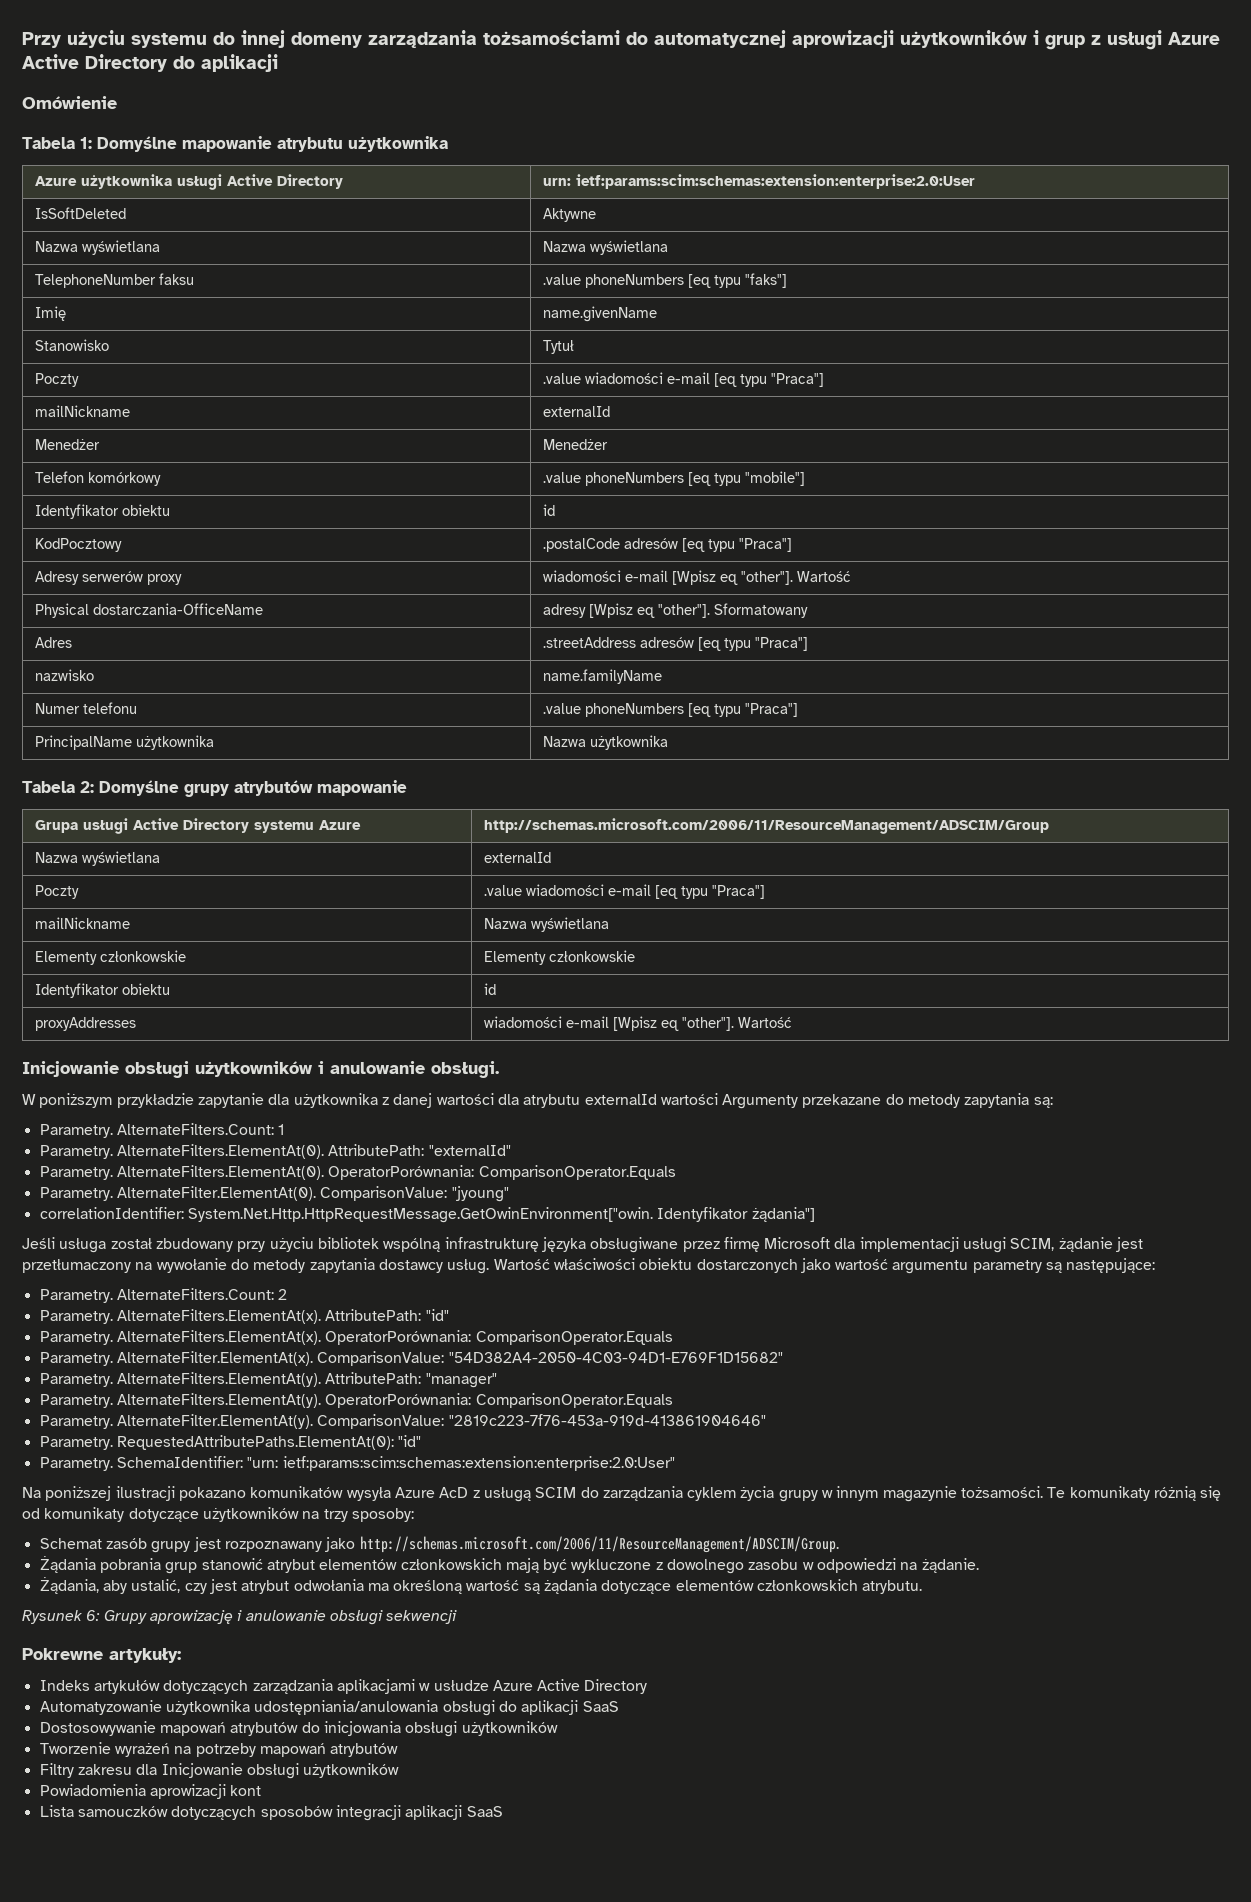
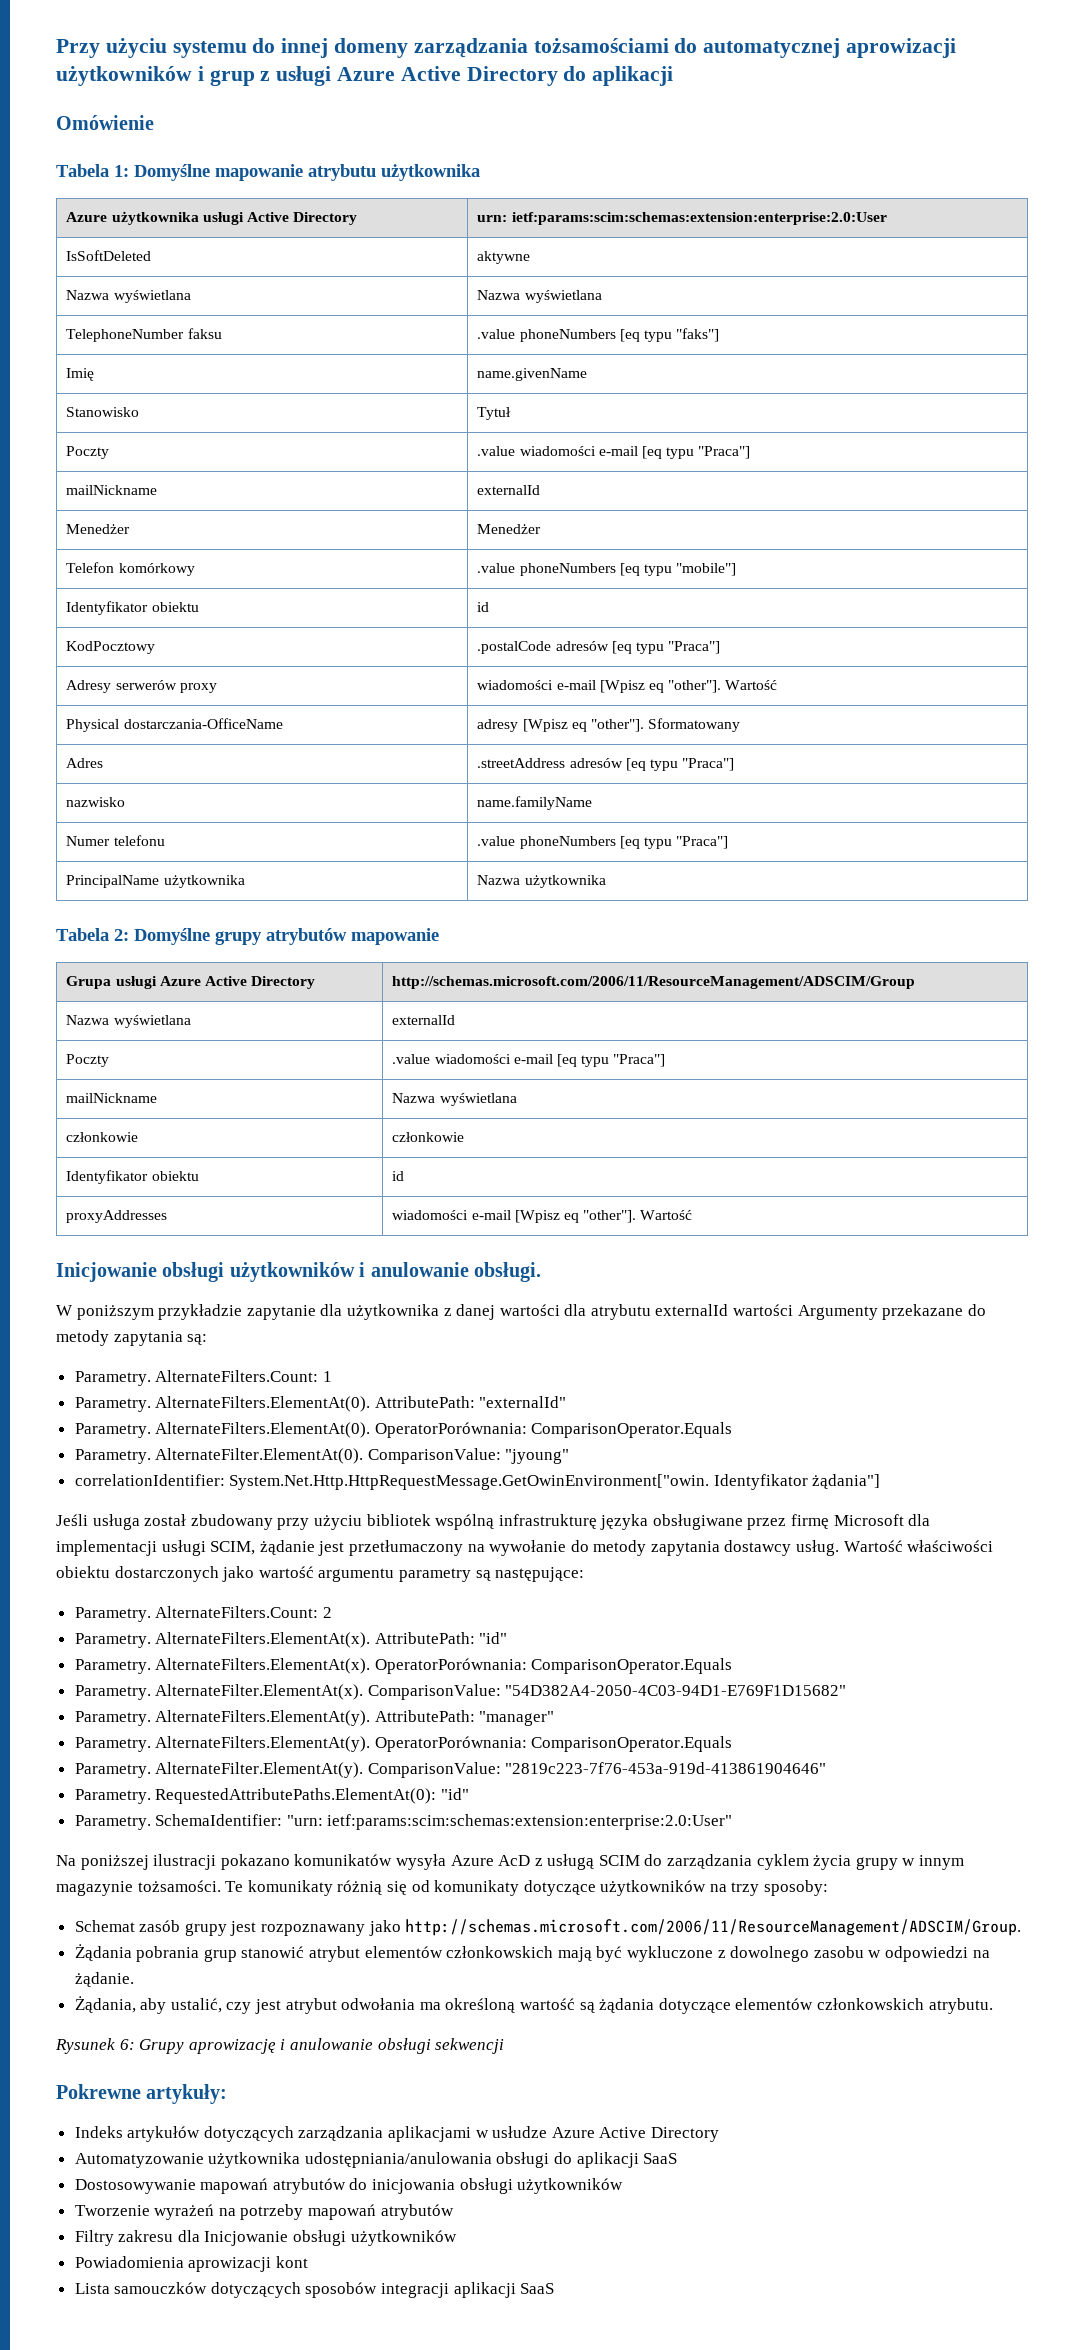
[542,208,596,222] Aktywne -> [477,251,531,264] aktywne
[132,818,361,833] Active Directory systemu Azure -> [159,976,316,989] Azure Active Directory
[34,950,186,965] [483,950,635,965] Elementy członkowskie | Elementy członkowskie -> [66,1132,139,1142] [392,1132,465,1142] członkowie | członkowie

